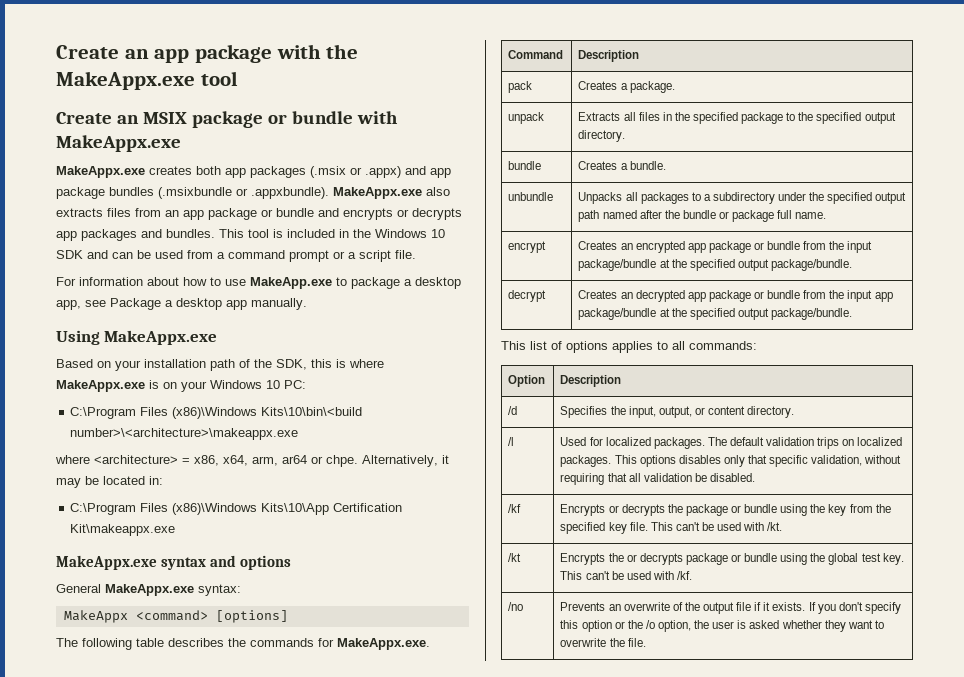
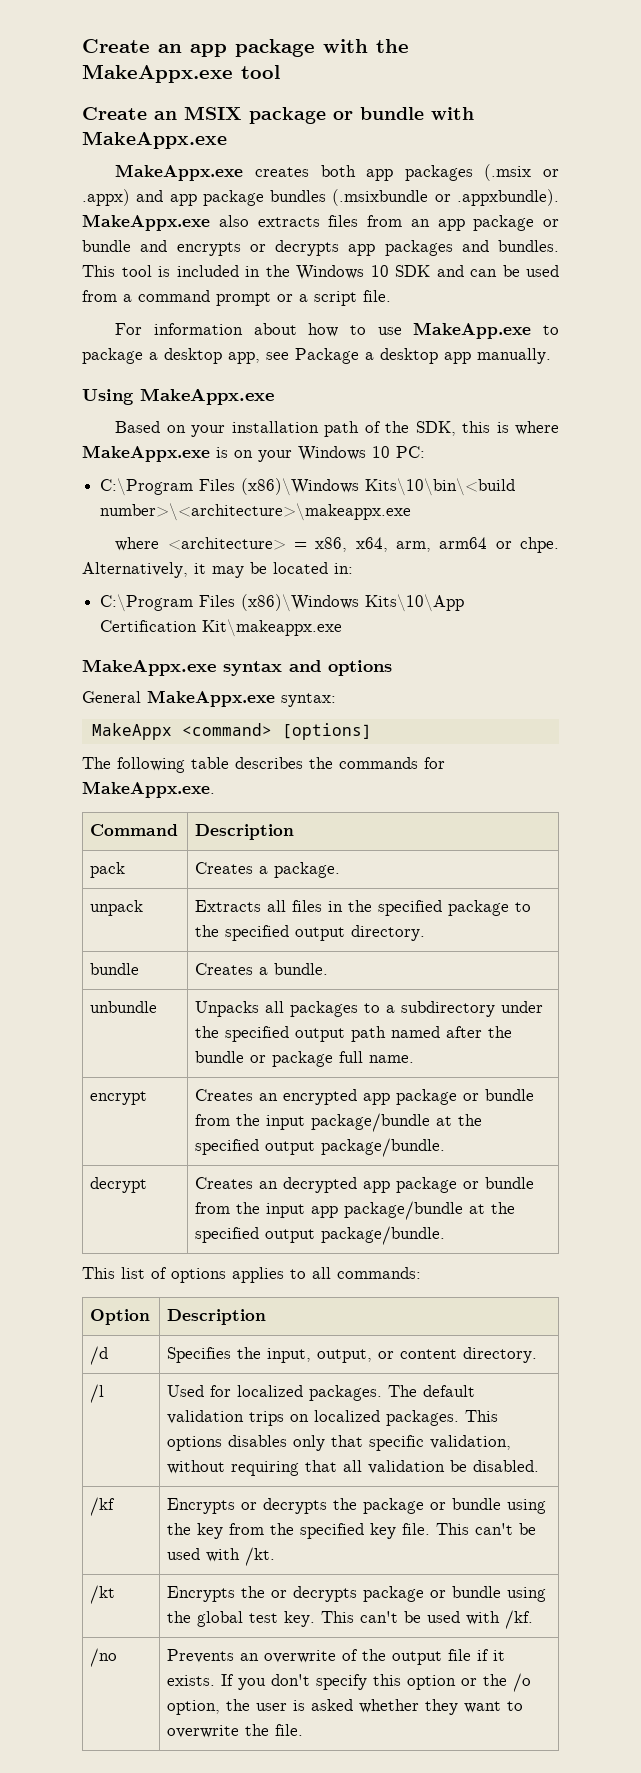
[282,455,307,464] ar64 -> [439,537,488,549] arm64

